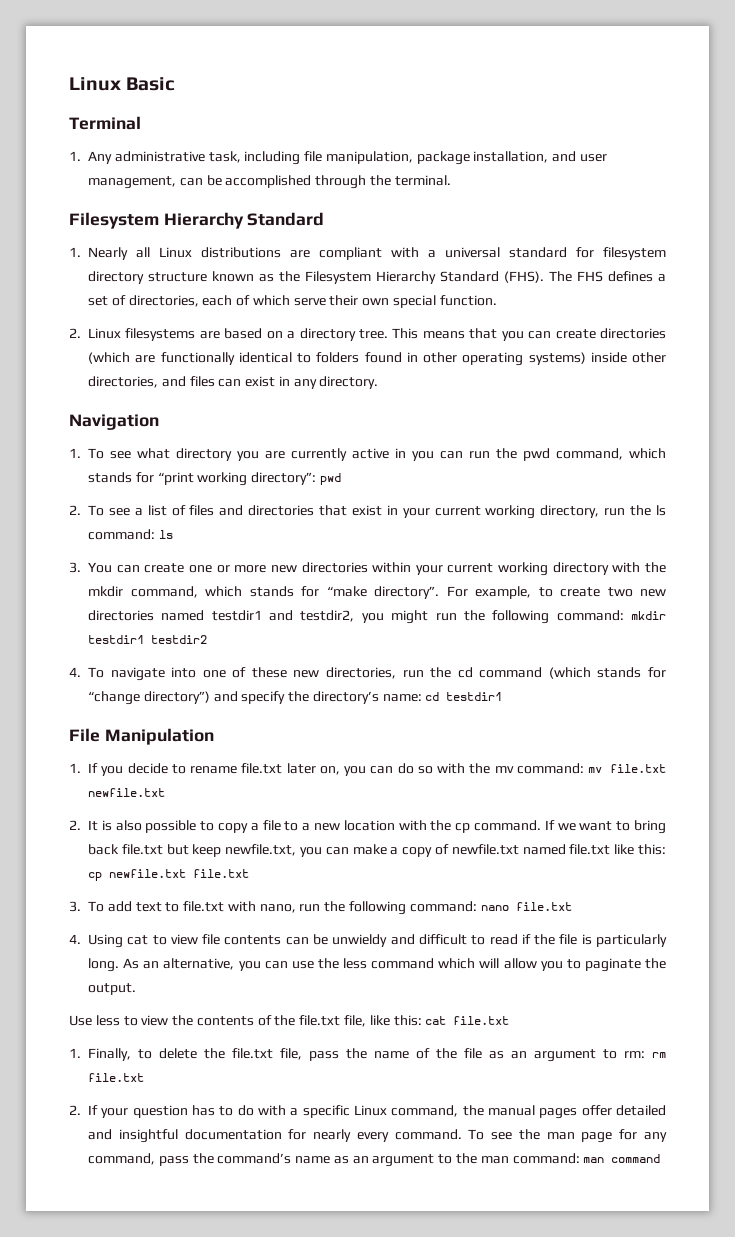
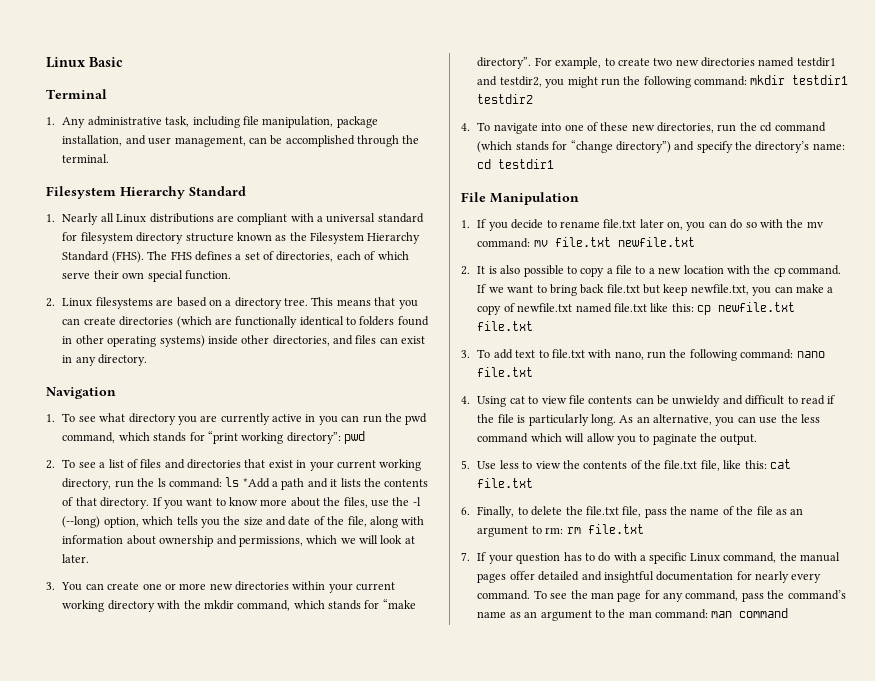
(173, 534) none -> [242,478,429,490] [62,497,421,509] [62,516,425,528] [62,535,415,547] [62,554,90,563] *Add a path and it lists the contents of that directory. If you want to know more about the files, use the -l (--long) option, which tells you the size and date of the file, along with information about ownership and permissions, which we will look at later.
(136, 989) none -> [461,460,470,469] 5.
[69,1048,81,1058] 1. -> [461,507,470,515] 6.
[69,1105,81,1115] 2. -> [461,552,470,561] 7.

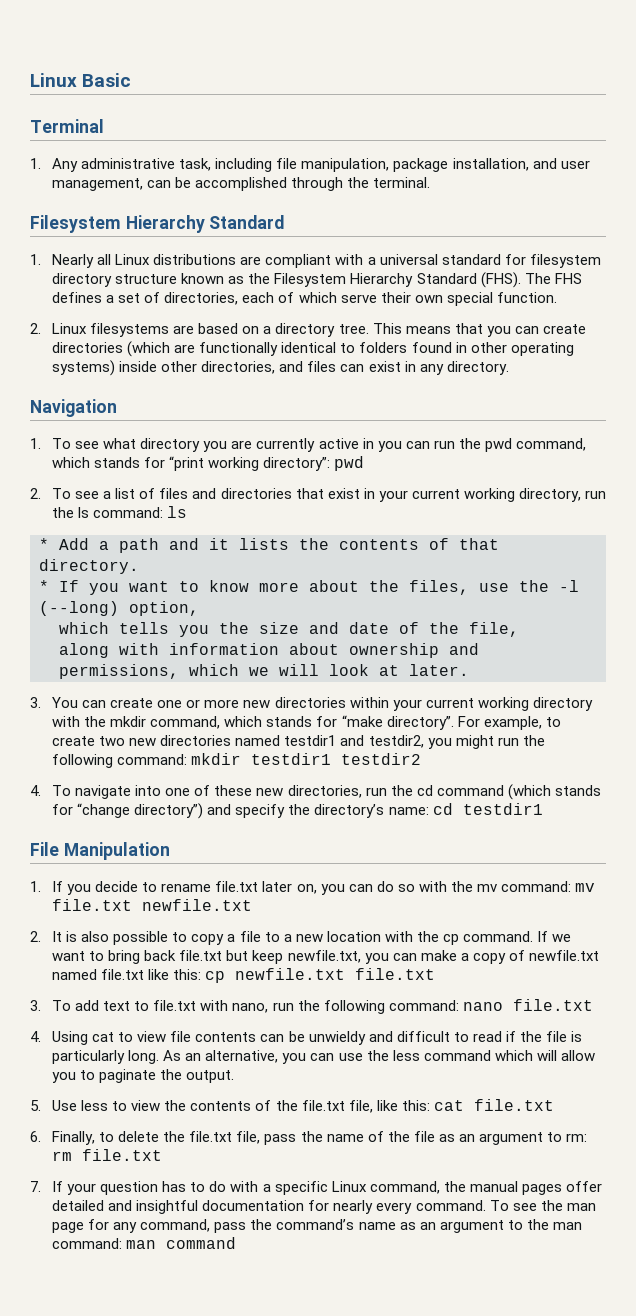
[242,478,270,488] *Add -> [39,538,89,550] // * Add
(150, 503) none -> [39,580,49,592] // *
(139, 522) none -> (199, 608) //
(367, 521) none -> (519, 629) //

